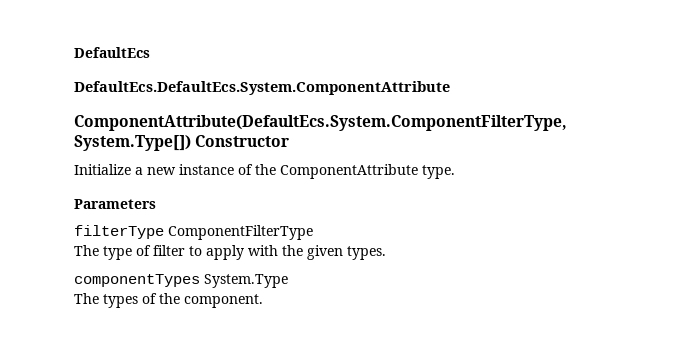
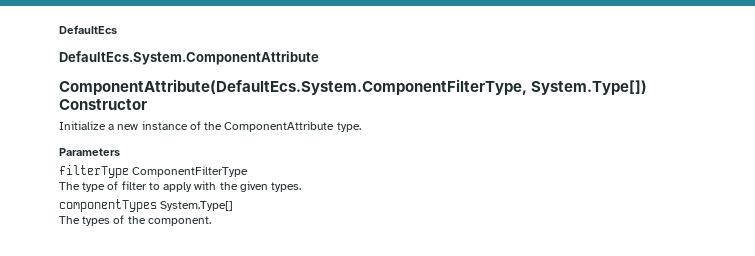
[74,81,450,95] DefaultEcs.DefaultEcs.System.ComponentAttribute -> [59,51,319,65] DefaultEcs.System.ComponentAttribute
[204,274,288,288] System.Type -> [160,201,234,211] System.Type[]

